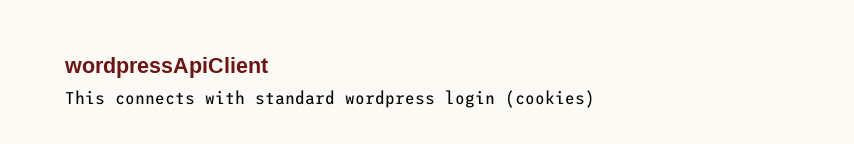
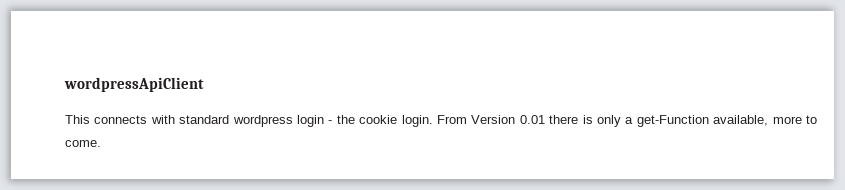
[505,90,595,108] (cookies) -> [328,115,817,127] [65,140,101,147] - the cookie login. From Version 0.01 there is only a get-Function available, more to come.

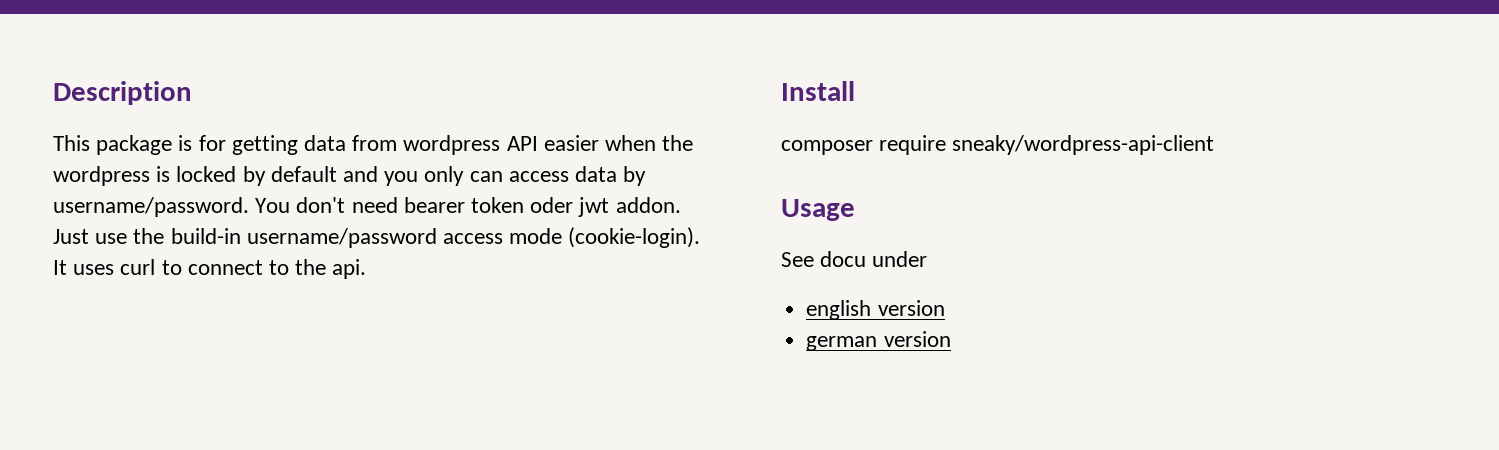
[64,77,204,92] wordpressApiClient -> [53,81,192,105] Description
[94,115,817,127] [65,140,101,147] connects with standard wordpress login - the cookie login. From Version 0.01 there is only a get-Function available, more to come. -> [96,135,694,155] [53,166,647,186] [53,197,681,217] [53,227,701,248] [53,259,367,279] [781,81,855,101] [781,135,1215,155] [781,199,855,221] [781,251,928,267] [806,300,945,320] [806,331,951,351] package is for getting data from wordpress API easier when the wordpress is locked by default and you only can access data by username/password. You don't need bearer token oder jwt addon. Just use the build-in username/password access mode (cookie-login). It uses curl to connect to the api. // Install // composer require sneaky/wordpress-api-client // Usage // See docu under // english version // german version

